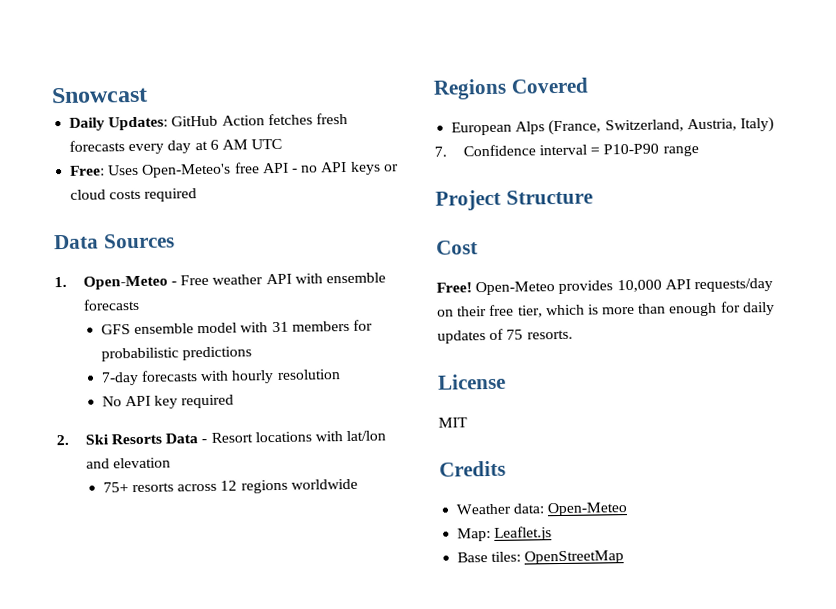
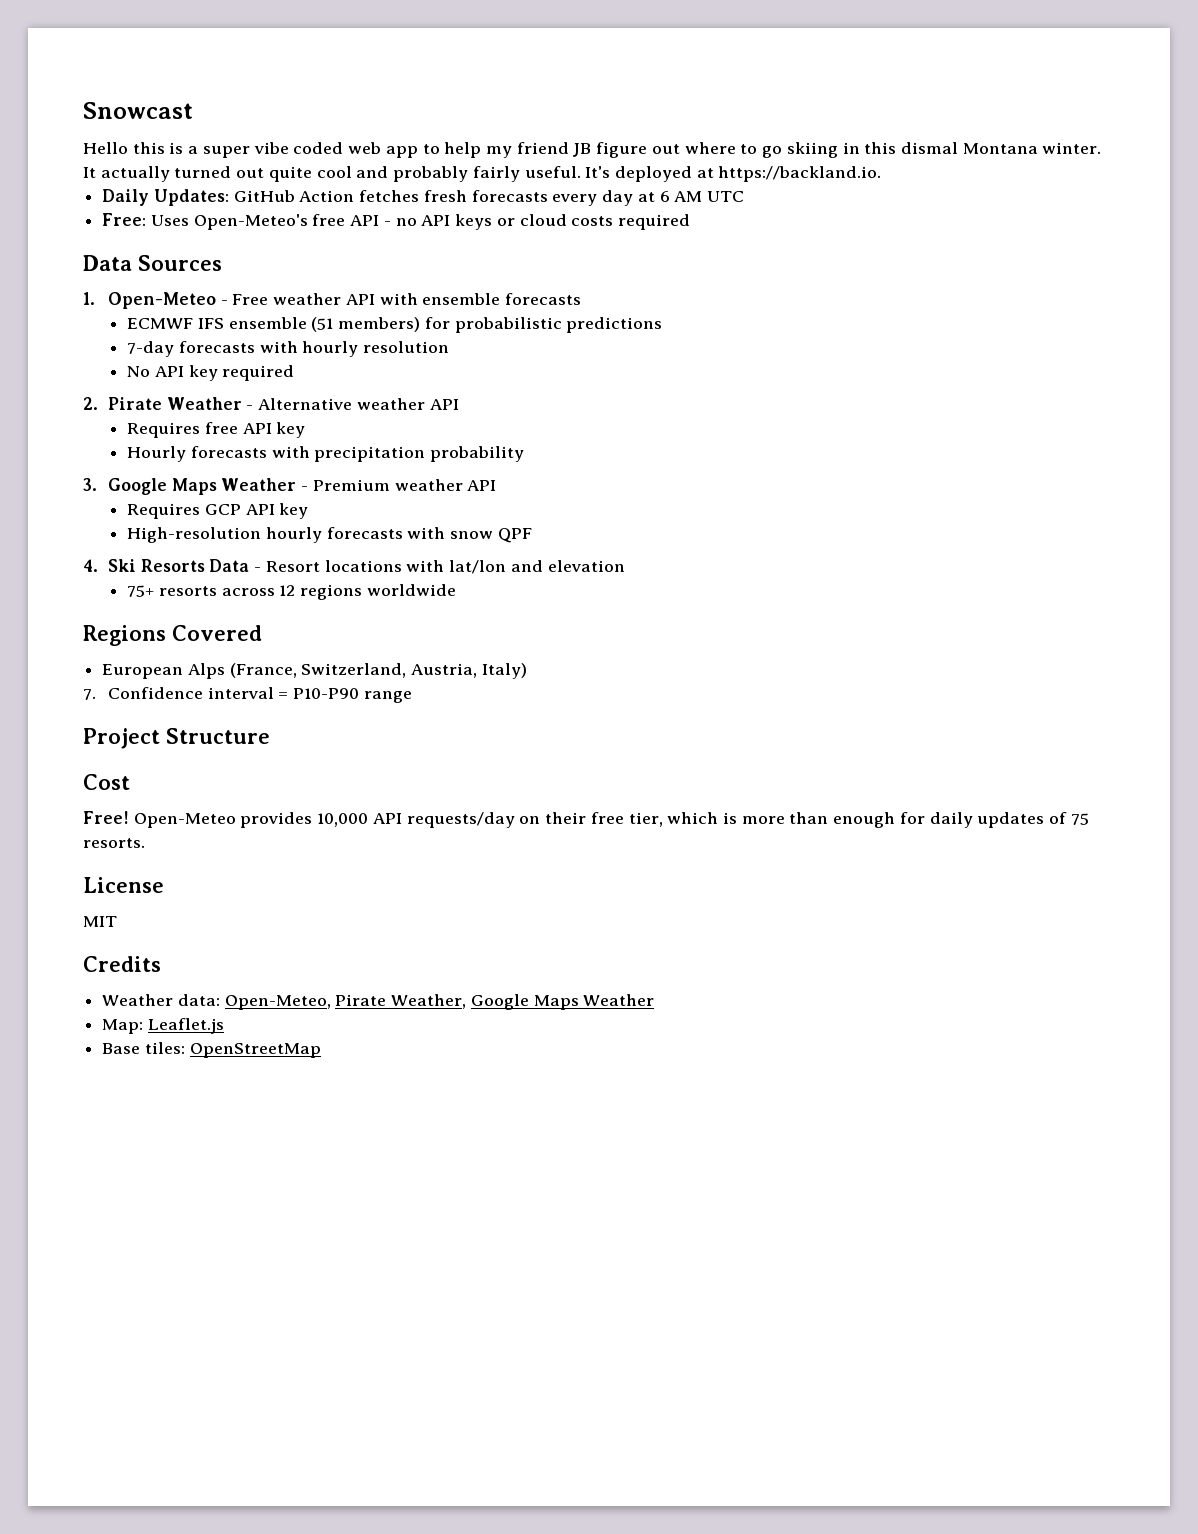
(148, 95) none -> [83,142,1102,158] [83,166,882,182] // Hello this is a super vibe coded web app to help my friend JB figure out where to go skiing in this dismal Montana winter. It actually turned out quite cool and probably fairly useful. It's deployed at https://backland.io.
[100,320,350,335] GFS ensemble model with 31 members -> [127,317,421,332] ECMWF IFS ensemble (51 members)
(69, 440) none -> [107,397,459,410] [127,422,306,438] [127,446,525,462] [83,478,497,495] [127,503,309,519] [127,527,532,543] [83,559,98,572] Pirate Weather - Alternative weather API // Requires free API key // Hourly forecasts with precipitation probability // 3. Google Maps Weather - Premium weather API // Requires GCP API key // High-resolution hourly forecasts with snow QPF // 4.
[547,502,628,517] Open-Meteo -> [224,994,655,1010] Open-Meteo, Pirate Weather, Google Maps Weather

